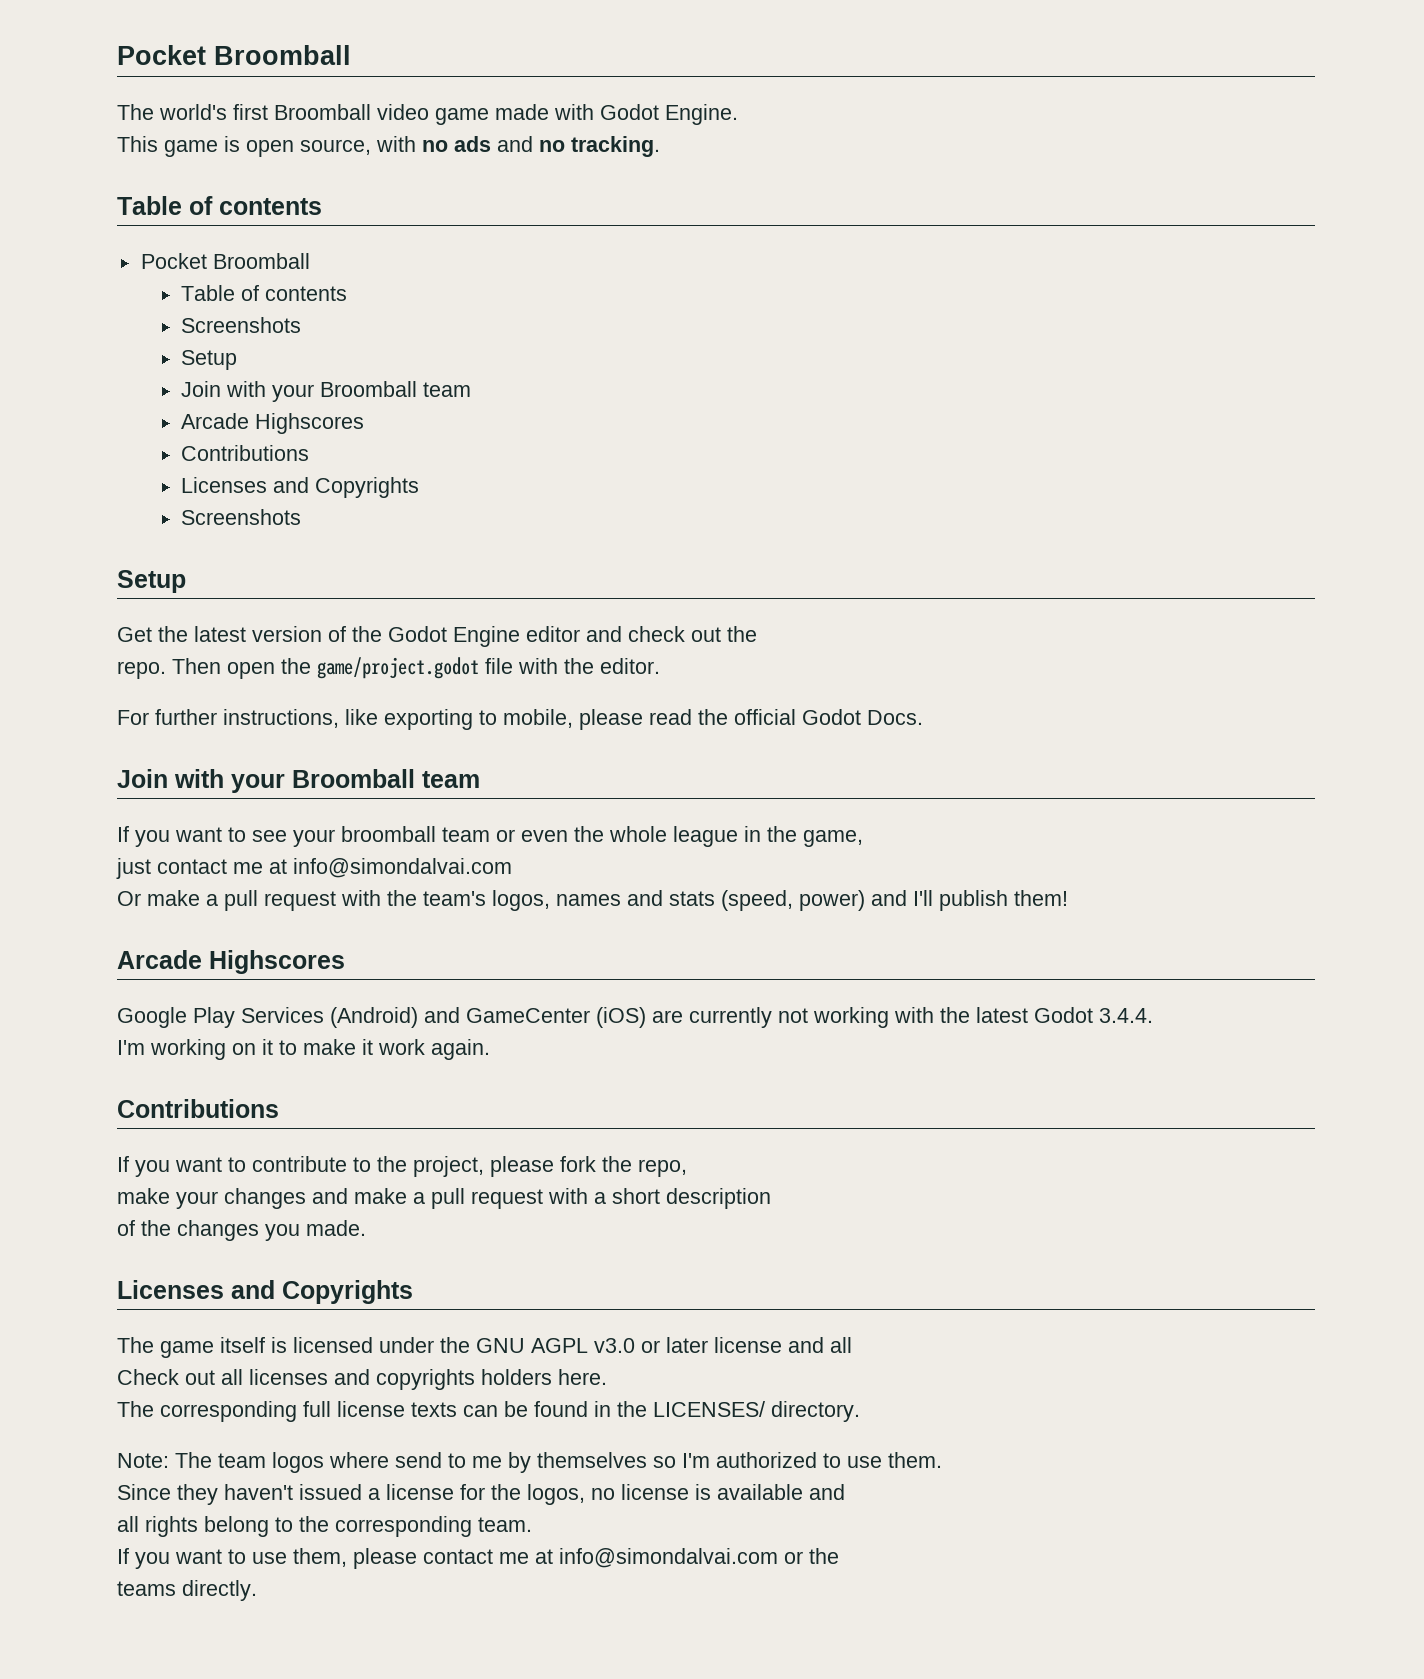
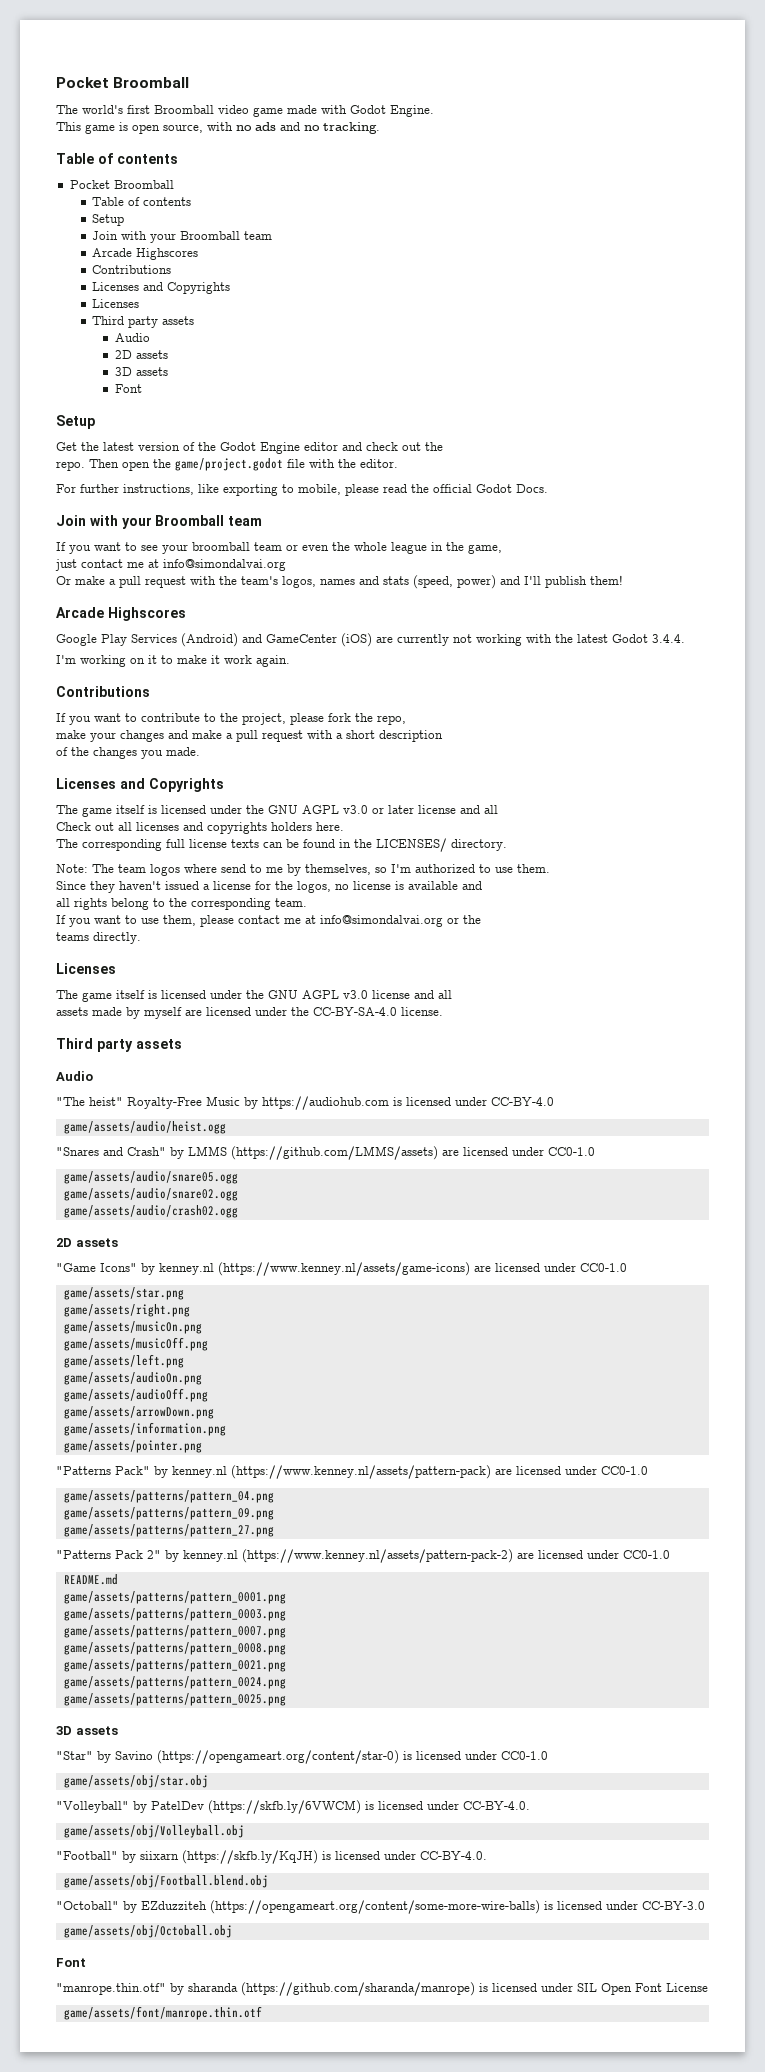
[181,317,302,333] // Screenshots -> (192, 201) none
[181,509,302,525] Screenshots -> [92,299,140,308] [92,316,195,328] [114,333,150,342] [114,350,168,359] [114,367,168,376] [114,384,142,393] Licenses // Third party assets // Audio // 2D assets // 3D assets // Font
[293,858,512,878] info@simondalvai.com -> [163,559,286,571] info@simondalvai.org
[537,1452,647,1468] themselves -> [305,864,371,875] themselves,
[559,1548,778,1568] info@simondalvai.com -> [320,915,443,927] info@simondalvai.org
(257, 1590) none -> [56,963,116,974] [56,990,452,1002] [56,1007,443,1019] [56,1038,182,1052] [56,1071,93,1081] [56,1096,554,1110] [63,1121,226,1134] [56,1146,595,1160] [63,1171,238,1184] [63,1188,238,1201] [63,1205,238,1218] [56,1238,118,1247] [56,1262,627,1276] [63,1287,184,1300] [63,1304,190,1317] [63,1321,202,1334] [63,1337,208,1351] [63,1354,184,1368] [63,1372,202,1385] [63,1388,208,1402] [63,1406,214,1419] [63,1422,226,1436] [63,1440,202,1453] [56,1465,648,1479] [63,1490,274,1503] [63,1507,274,1520] [63,1524,274,1537] [56,1549,670,1563] [63,1574,118,1585] [63,1591,286,1604] [63,1608,286,1621] [63,1625,286,1638] [63,1642,286,1655] [63,1659,286,1672] [63,1676,286,1689] [63,1693,286,1706] [56,1726,118,1735] [56,1750,548,1764] [63,1775,208,1788] [56,1800,530,1814] [63,1825,244,1838] [56,1850,487,1864] [63,1875,268,1888] [56,1900,705,1914] [63,1925,232,1938] [56,1958,86,1967] [56,1982,708,1996] [63,2006,262,2020] // Licenses // The game itself is licensed under the GNU AGPL v3.0 license and all // assets made by myself are licensed under the CC-BY-SA-4.0 license. // Third party assets // Audio // "The heist" Royalty-Free Music by https://audiohub.com is licensed under CC-BY-4.0 // game/assets/audio/heist.ogg // "Snares and Crash" by LMMS (https://github.com/LMMS/assets) are licensed under CC0-1.0 // game/assets/audio/snare05.ogg // game/assets/audio/snare02.ogg // game/assets/audio/crash02.ogg // 2D assets // "Game Icons" by kenney.nl (https://www.kenney.nl/assets/game-icons) are licensed under CC0-1.0 // game/assets/star.png // game/assets/right.png // game/assets/musicOn.png // game/assets/musicOff.png // game/assets/left.png // game/assets/audioOn.png // game/assets/audioOff.png // game/assets/arrowDown.png // game/assets/information.png // game/assets/pointer.png // "Patterns Pack" by kenney.nl (https://www.kenney.nl/assets/pattern-pack) are licensed under CC0-1.0 // game/assets/patterns/pattern_04.png // game/assets/patterns/pattern_09.png // game/assets/patterns/pattern_27.png // "Patterns Pack 2" by kenney.nl (https://www.kenney.nl/assets/pattern-pack-2) are licensed under CC0-1.0 // README.md // game/assets/patterns/pattern_0001.png // game/assets/patterns/pattern_0003.png // game/assets/patterns/pattern_0007.png // game/assets/patterns/pattern_0008.png // game/assets/patterns/pattern_0021.png // game/assets/patterns/pattern_0024.png // game/assets/patterns/pattern_0025.png // 3D assets // "Star" by Savino (https://opengameart.org/content/star-0) is licensed under CC0-1.0 // game/assets/obj/star.obj // "Volleyball" by PatelDev (https://skfb.ly/6VWCM) is licensed under CC-BY-4.0. // game/assets/obj/Volleyball.obj // "Football" by siixarn (https://skfb.ly/KqJH) is licensed under CC-BY-4.0. // game/assets/obj/Football.blend.obj // "Octoball" by EZduzziteh (https://opengameart.org/content/some-more-wire-balls) is licensed under CC-BY-3.0 // game/assets/obj/Octoball.obj // Font // "manrope.thin.otf" by sharanda (https://github.com/sharanda/manrope) is licensed under SIL Open Font License // game/assets/font/manrope.thin.otf

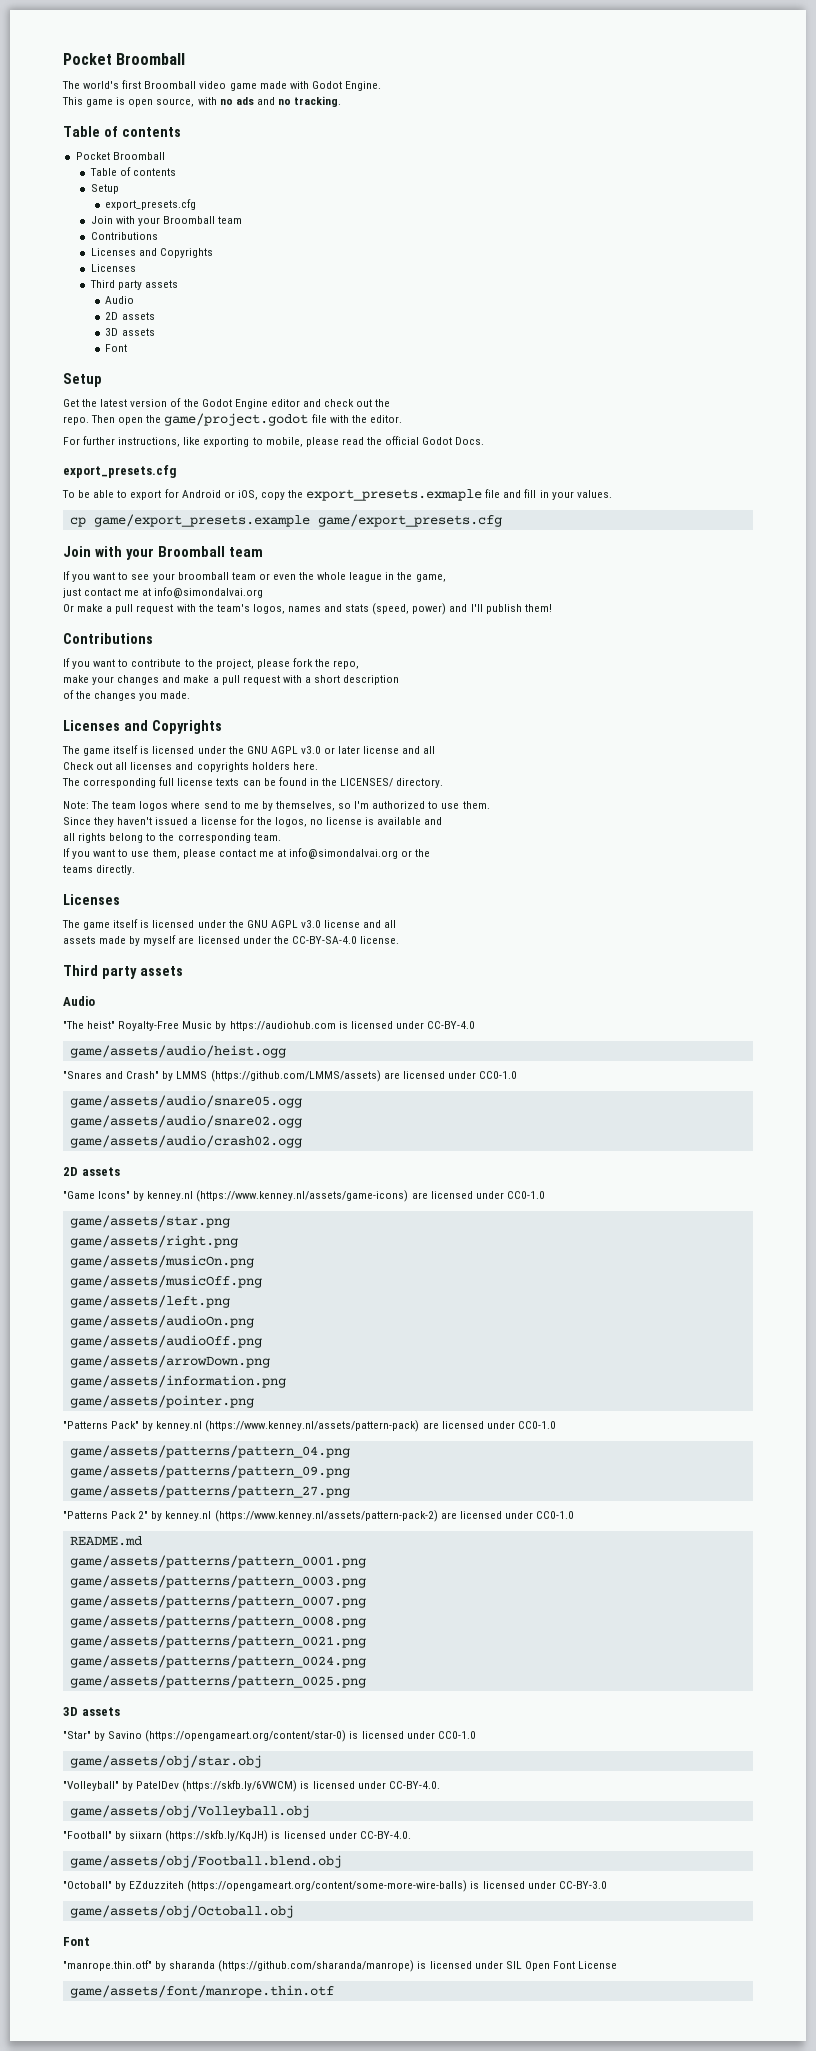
[92,231,273,243] [92,248,199,260] // Join with your Broomball team // Arcade Highscores -> [105,199,197,210] [90,216,242,226] // export_presets.cfg // Join with your Broomball team
(548, 488) none -> [63,465,176,478] [62,489,612,501] [69,514,502,527] // export_presets.cfg // To be able to export for Android or iOS, copy the export_presets.exmaple file and fill in your values. // cp game/export_presets.example game/export_presets.cfg
[56,607,186,621] [56,633,685,647] [56,655,290,667] // Arcade Highscores // Google Play Services (Android) and GameCenter (iOS) are currently not working with the latest Godot 3.4.4. // I'm working on it to make it work again. -> (552, 608) none

